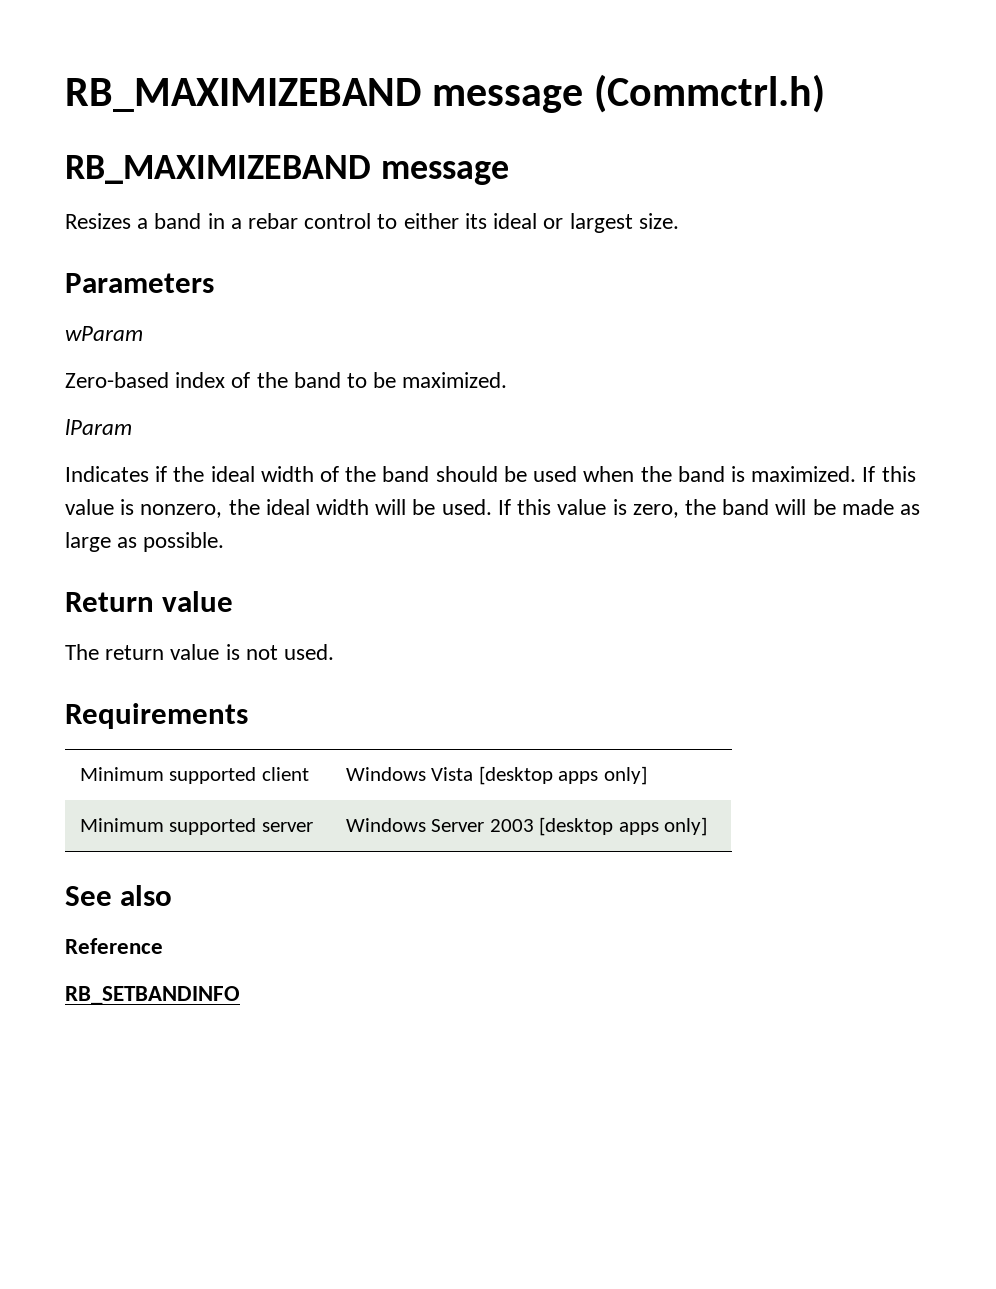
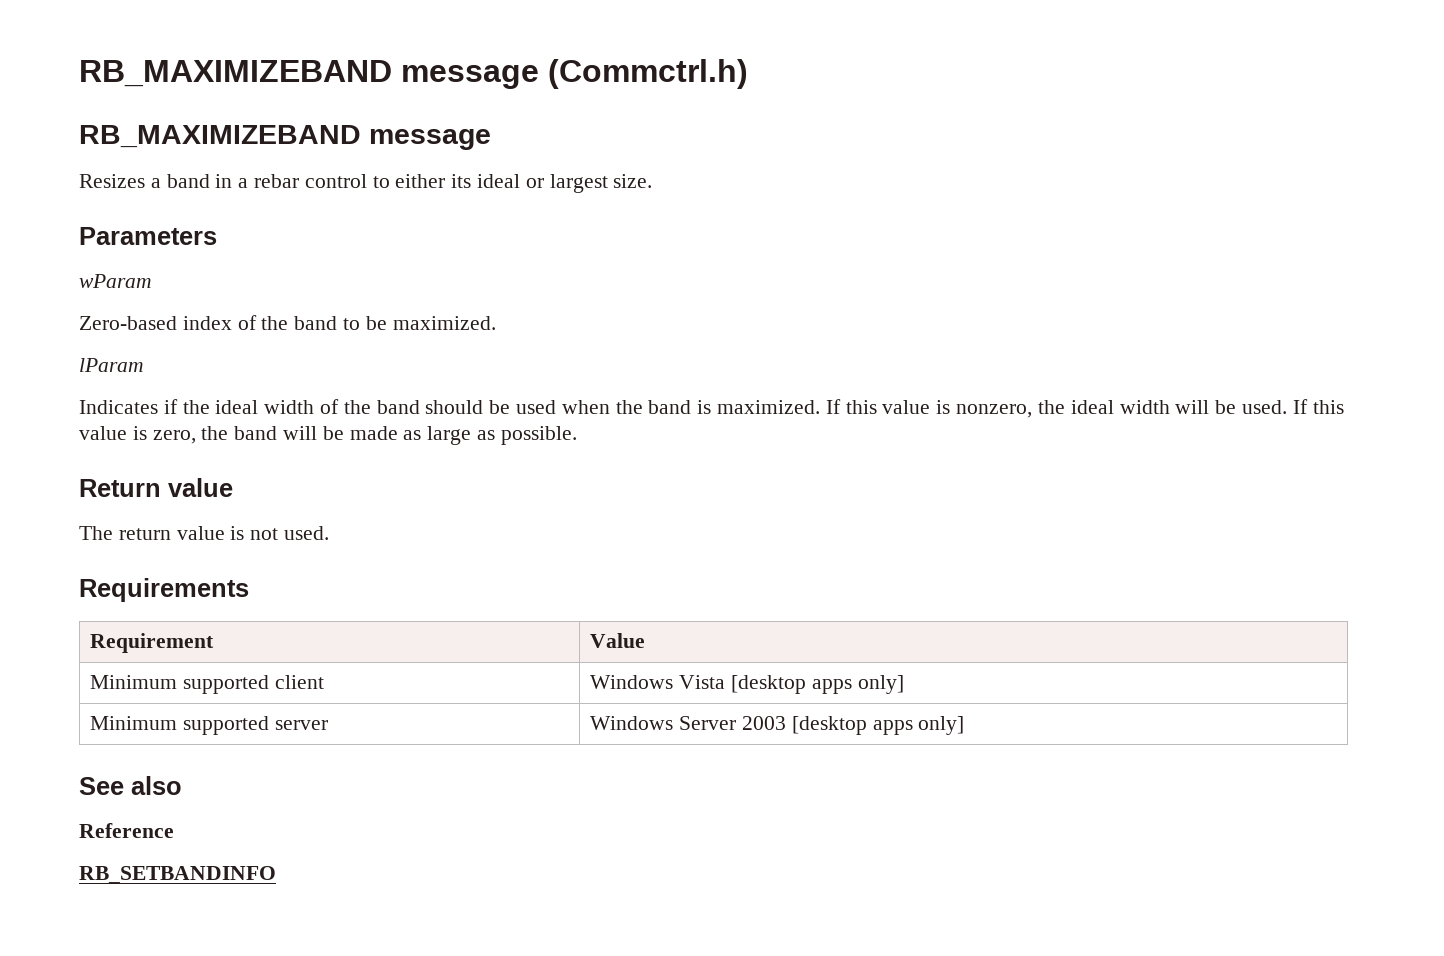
(248, 716) none -> [90,633,215,653] [590,633,646,648] // Requirement | Value

